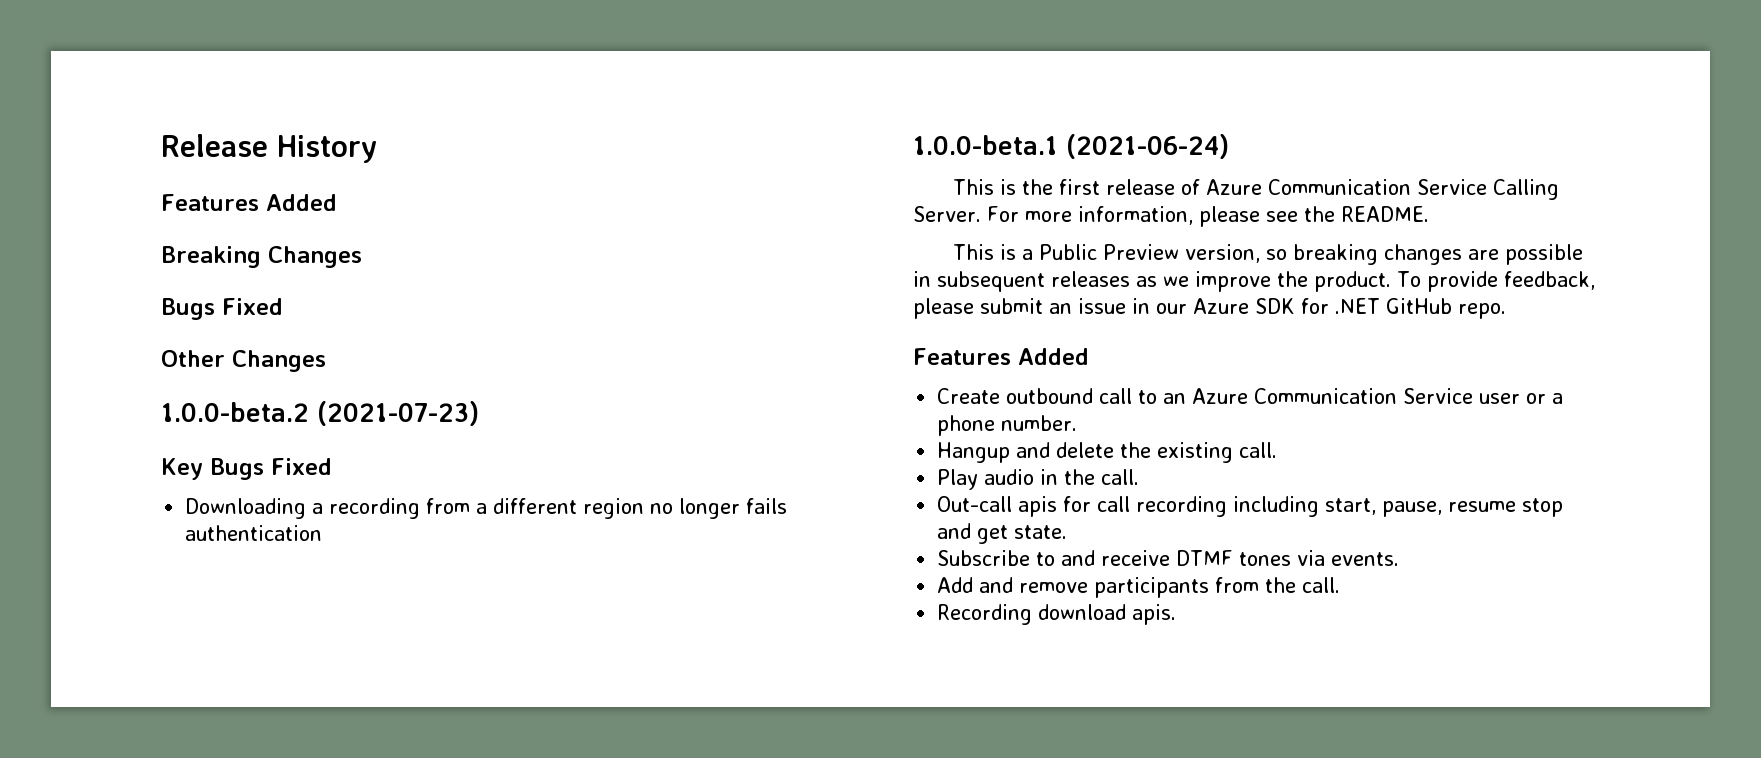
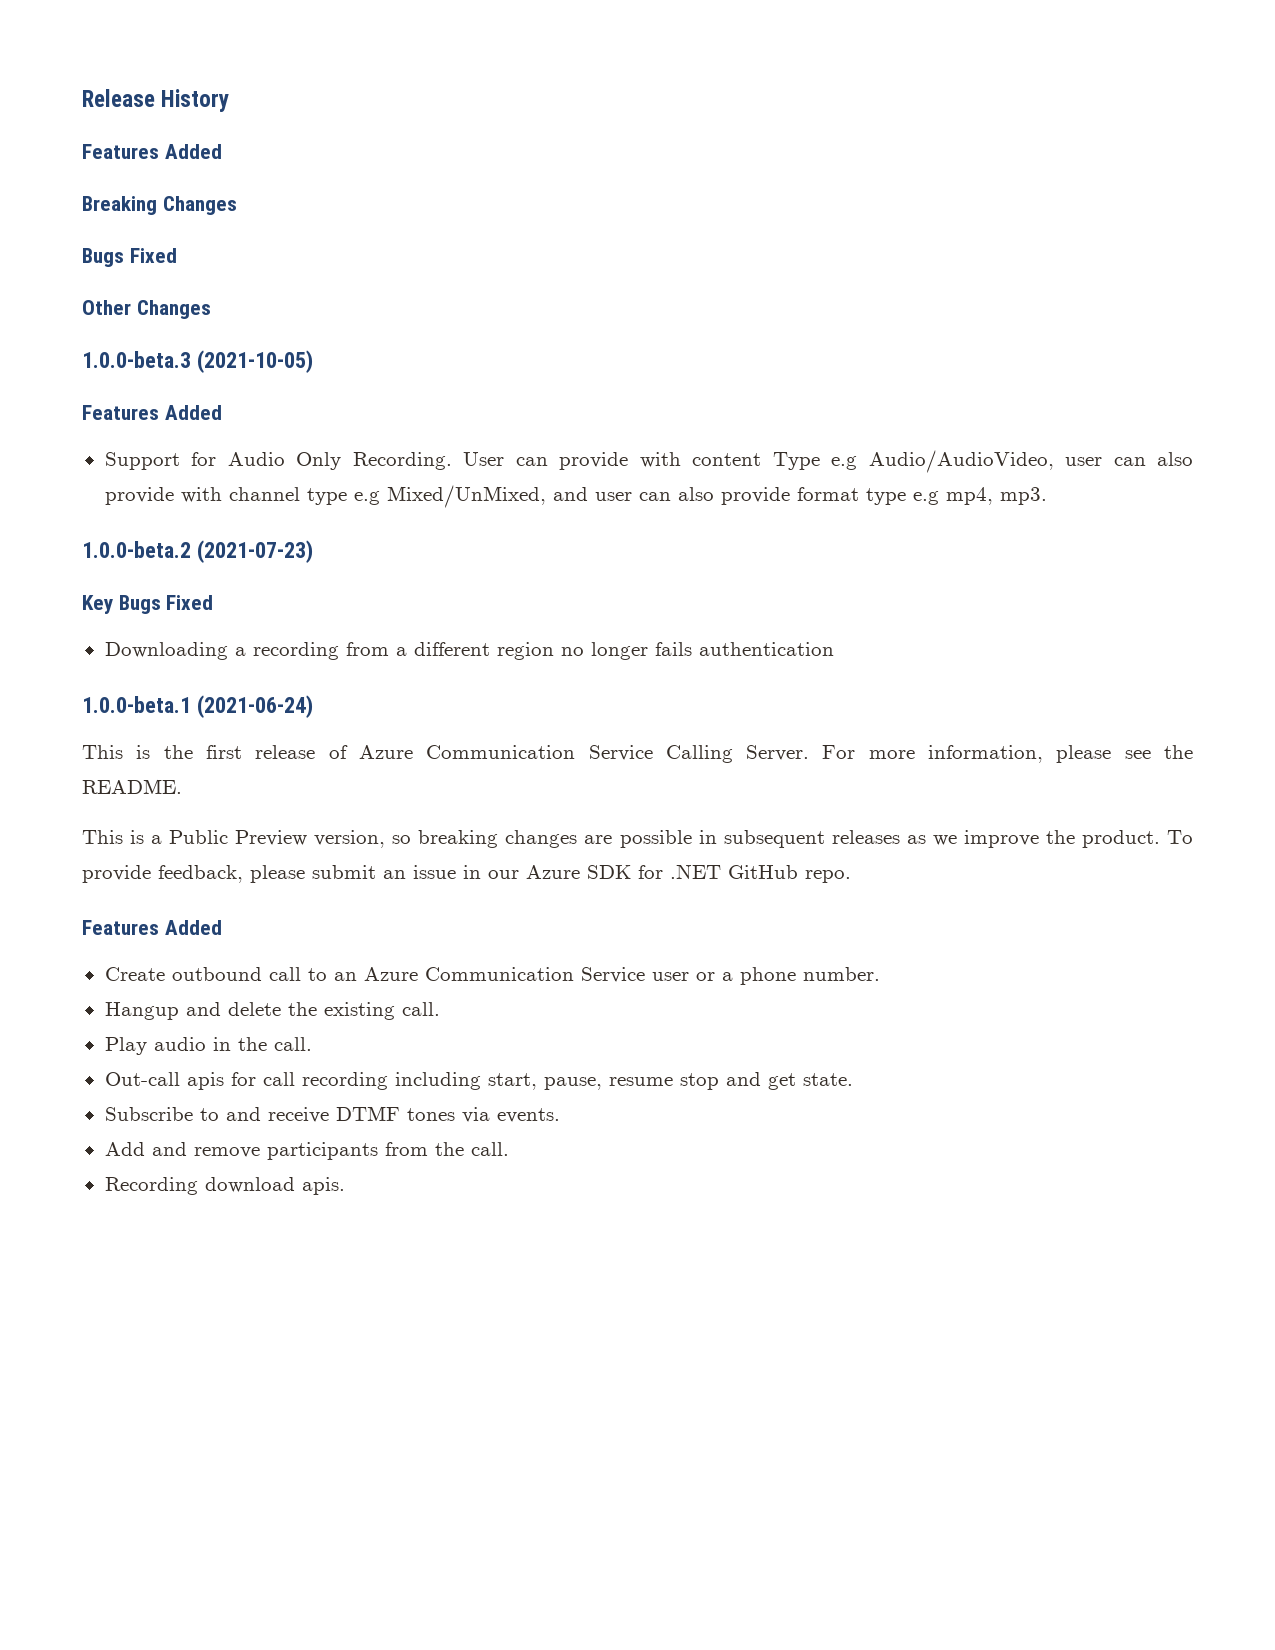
(326, 361) none -> [82,350,313,373] [82,405,222,420] [104,450,1193,473] [104,485,1047,508] // 1.0.0-beta.3 (2021-10-05) // Features Added // Support for Audio Only Recording. User can provide with content Type e.g Audio/AudioVideo, user can also provide with channel type e.g Mixed/UnMixed, and user can also provide format type e.g mp4, mp3.

